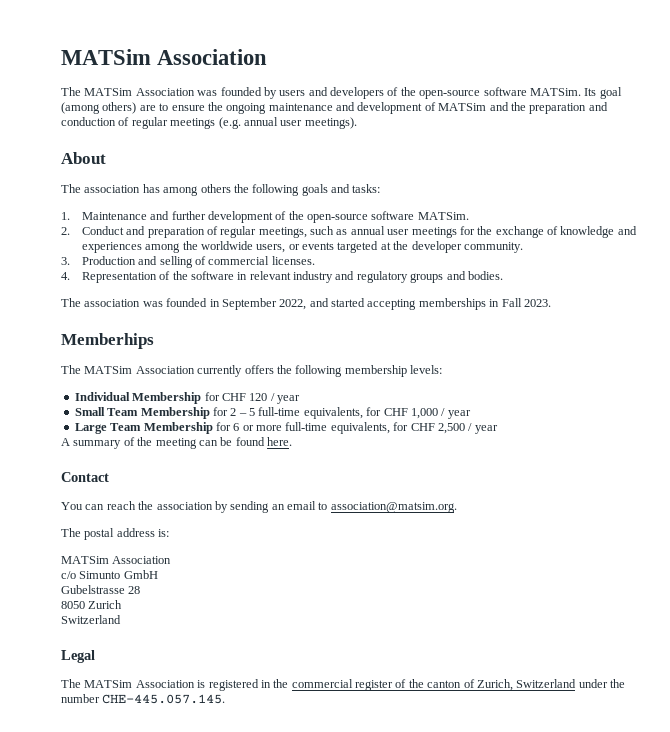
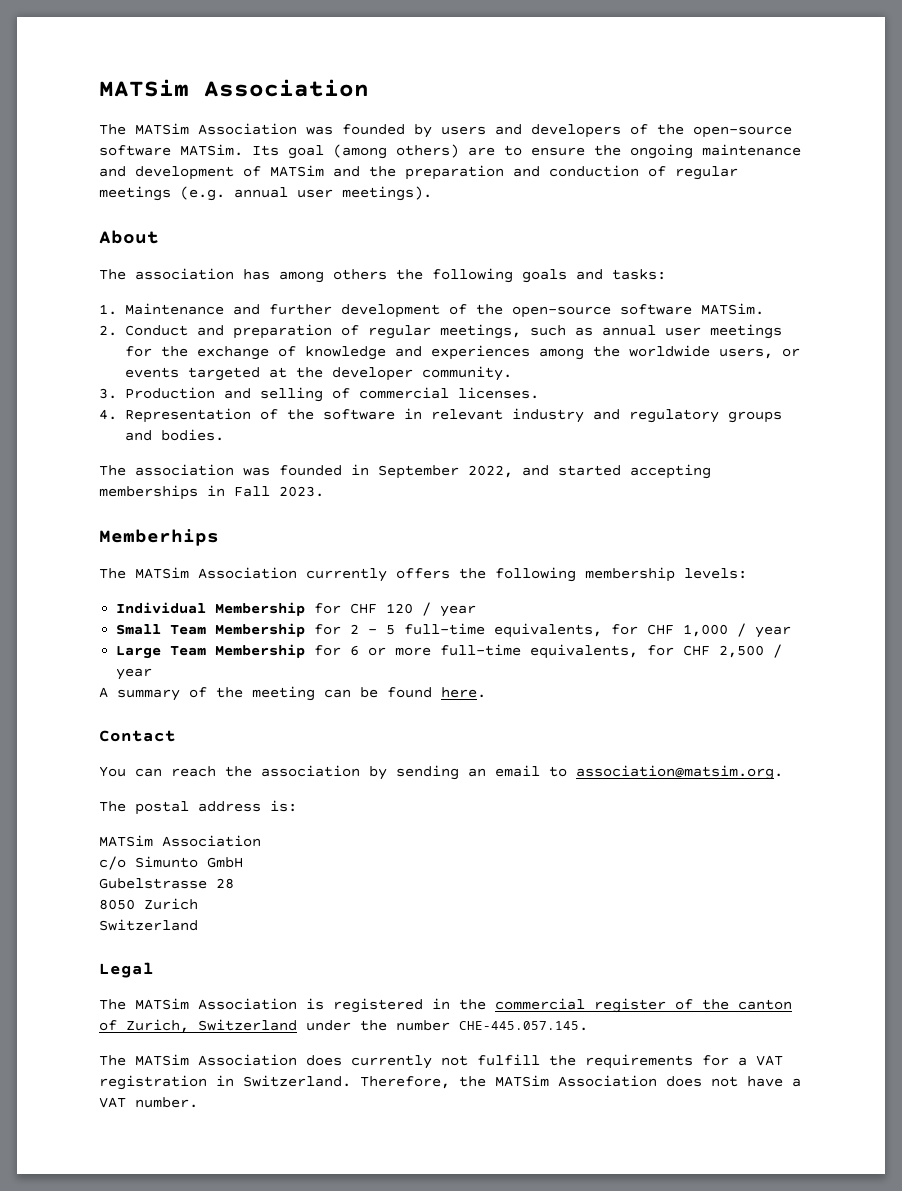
(226, 699) none -> [99,1054,783,1069] [99,1075,801,1090] [99,1097,198,1108] // The MATSim Association does currently not fulfill the requirements for a VAT registration in Switzerland. Therefore, the MATSim Association does not have a VAT number.

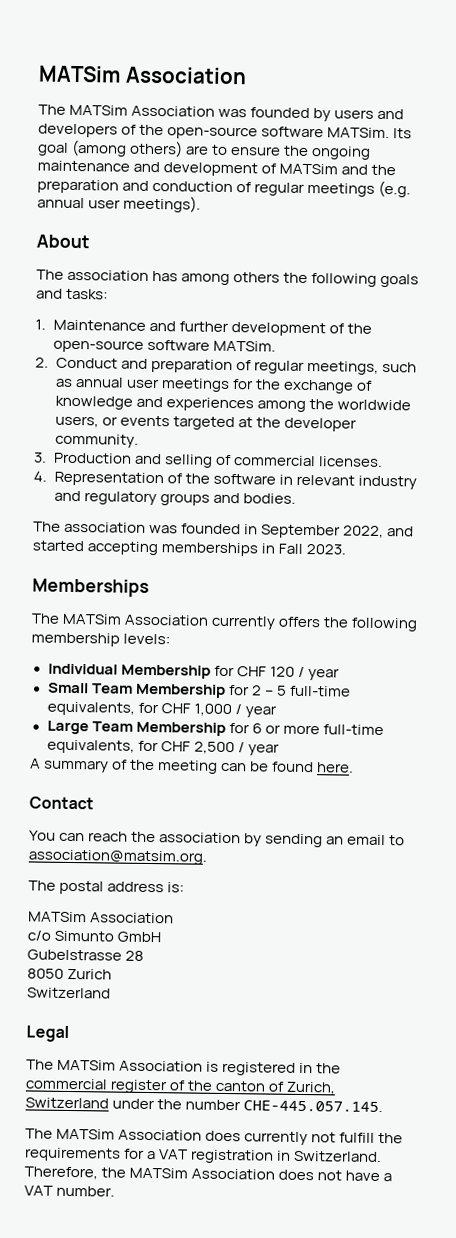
[99,529,219,546] Memberhips -> [32,578,149,597] Memberships

